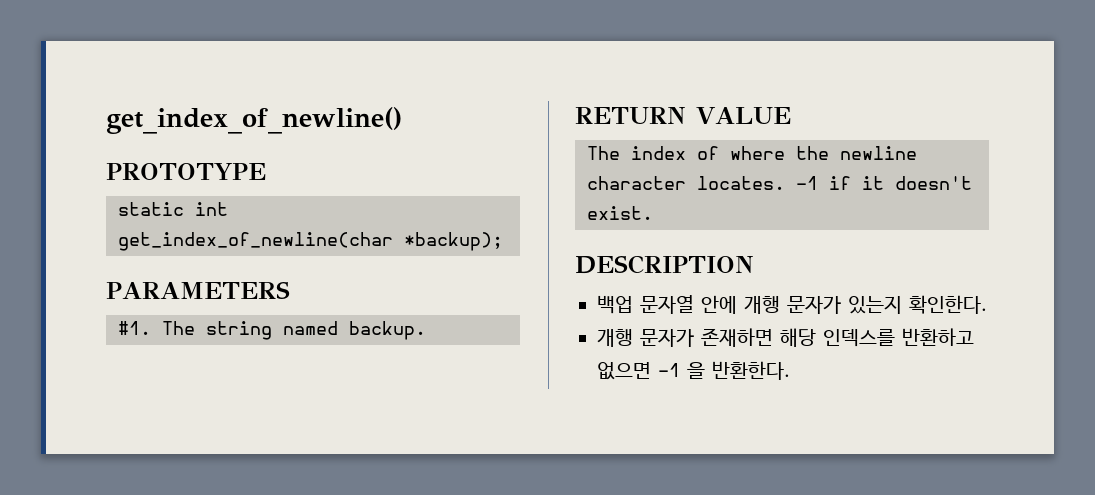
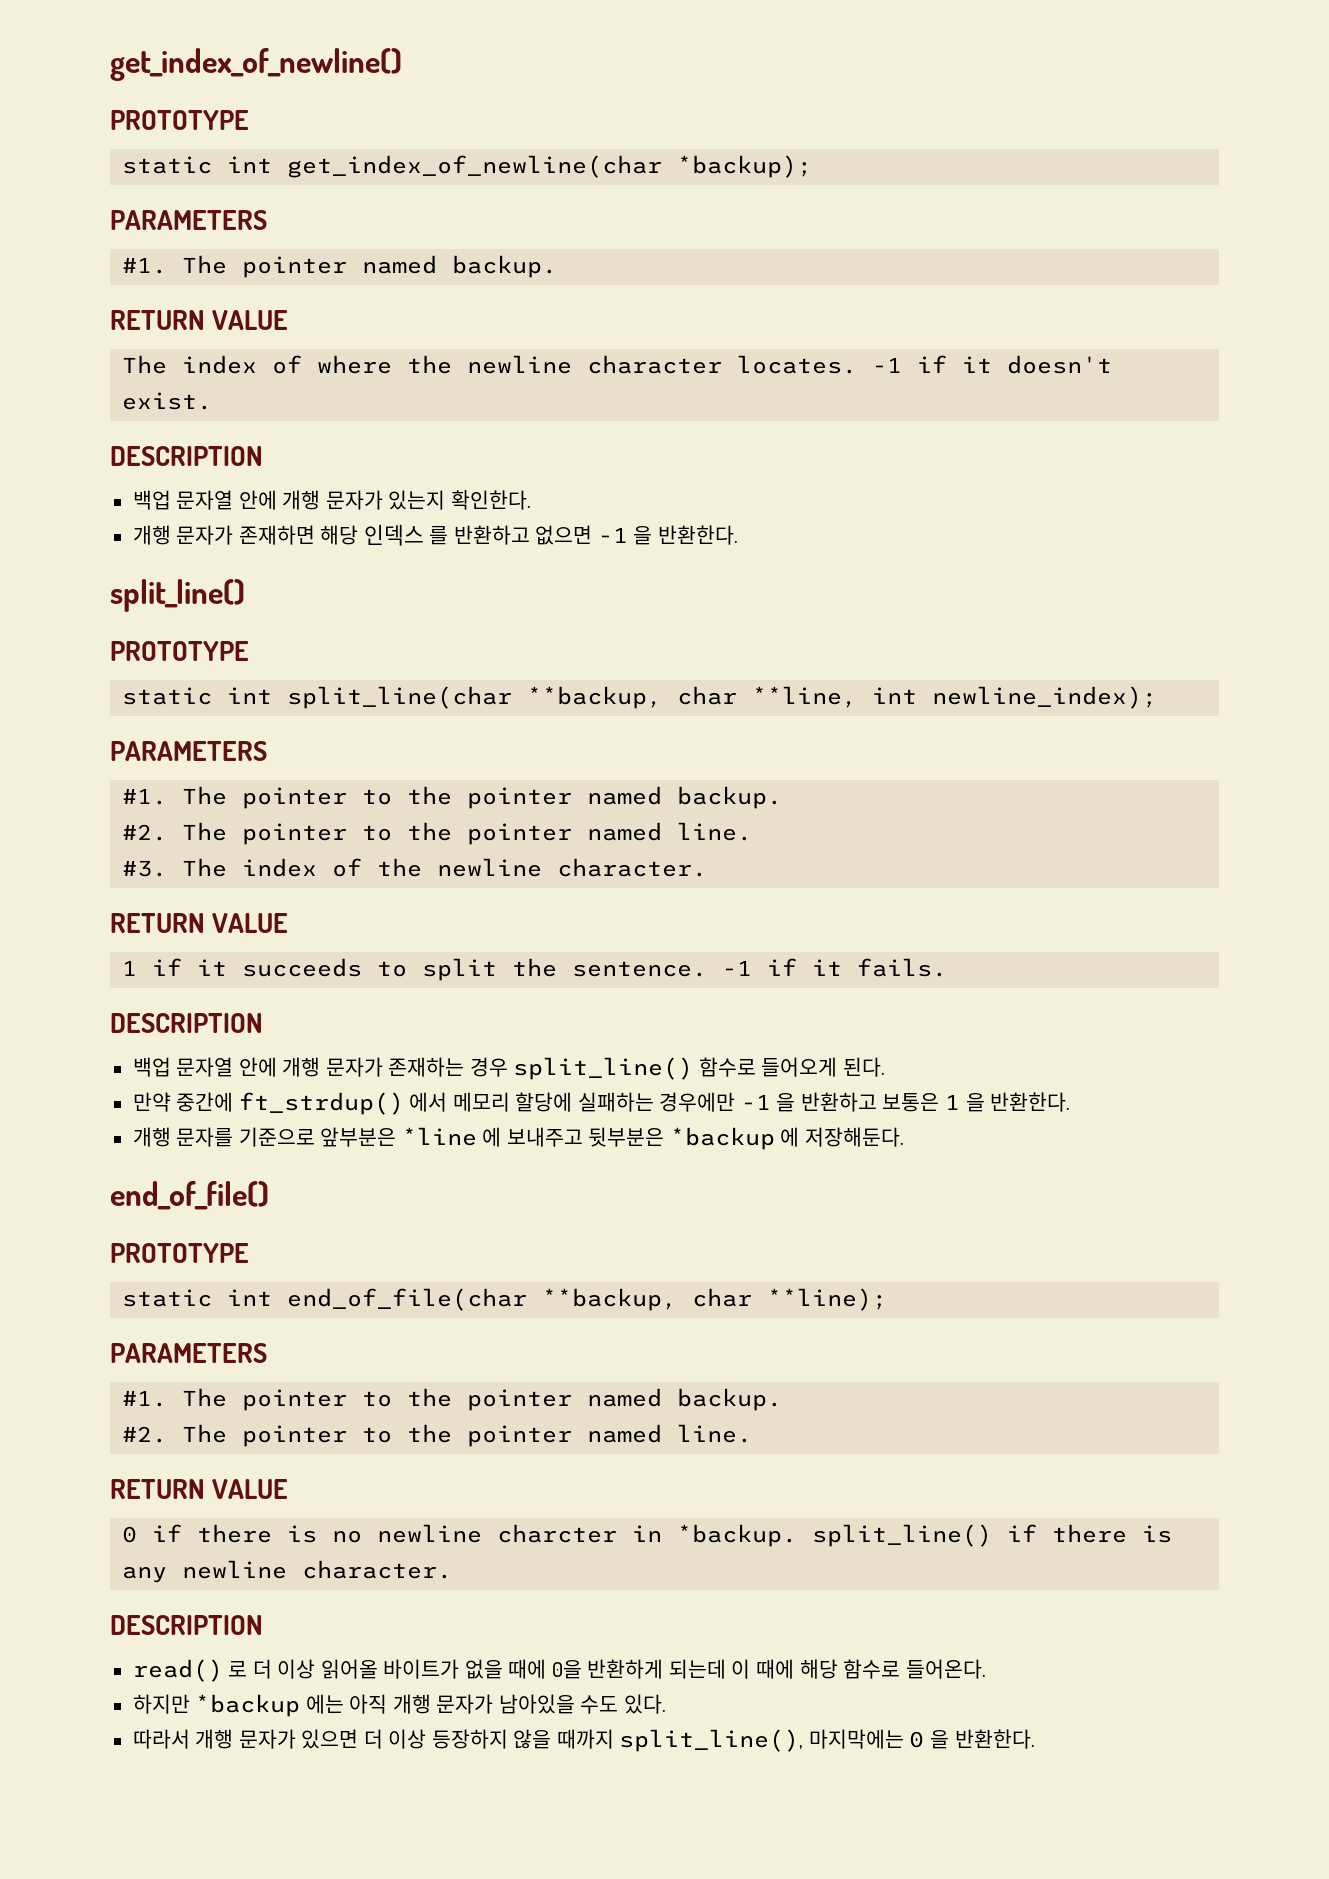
[206,321,272,340] string -> [242,256,348,278] pointer
[823,329,895,347] 인덱스를 -> [363,524,449,546] 인덱스 를
(790, 370) none -> [110,579,245,612] [110,641,249,661] [122,686,1158,709] [110,741,267,761] [122,786,783,809] [122,822,753,845] [122,858,708,877] [110,913,289,933] [122,958,948,981] [110,1013,263,1033] [132,1057,885,1080] [132,1092,1071,1115] [132,1127,904,1150] [110,1181,269,1210] [110,1243,249,1263] [122,1288,888,1311] [110,1343,267,1363] [122,1388,783,1411] [122,1424,753,1447] [110,1479,289,1499] [122,1524,1173,1547] [122,1560,453,1583] [110,1615,263,1635] [132,1659,986,1682] [132,1694,666,1717] [132,1729,1035,1752] // split_line() // PROTOTYPE // static int split_line(char **backup, char **line, int newline_index); // PARAMETERS // #1. The pointer to the pointer named backup. // #2. The pointer to the pointer named line. // #3. The index of the newline character. // RETURN VALUE // 1 if it succeeds to split the sentence. -1 if it fails. // DESCRIPTION // 백업 문자열 안에 개행 문자가 존재하는 경우 split_line() 함수로 들어오게 된다. // 만약 중간에 ft_strdup() 에서 메모리 할당에 실패하는 경우에만 -1 을 반환하고 보통은 1 을 반환한다. // 개행 문자를 기준으로 앞부분은 *line 에 보내주고 뒷부분은 *backup 에 저장해둔다. // end_of_file() // PROTOTYPE // static int end_of_file(char **backup, char **line); // PARAMETERS // #1. The pointer to the pointer named backup. // #2. The pointer to the pointer named line. // RETURN VALUE // 0 if there is no newline charcter in *backup. split_line() if there is any newline character. // DESCRIPTION // read() 로 더 이상 읽어올 바이트가 없을 때에 0을 반환하게 되는데 이 때에 해당 함수로 들어온다. // 하지만 *backup 에는 아직 개행 문자가 남아있을 수도 있다. // 따라서 개행 문자가 있으면 더 이상 등장하지 않을 때까지 split_line(), 마지막에는 0 을 반환한다.

